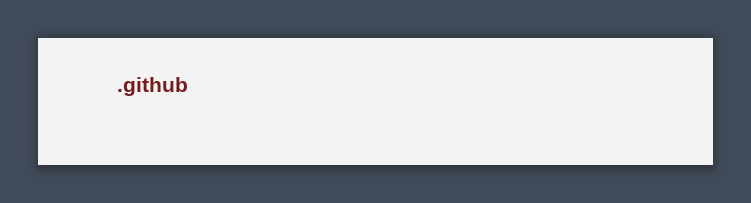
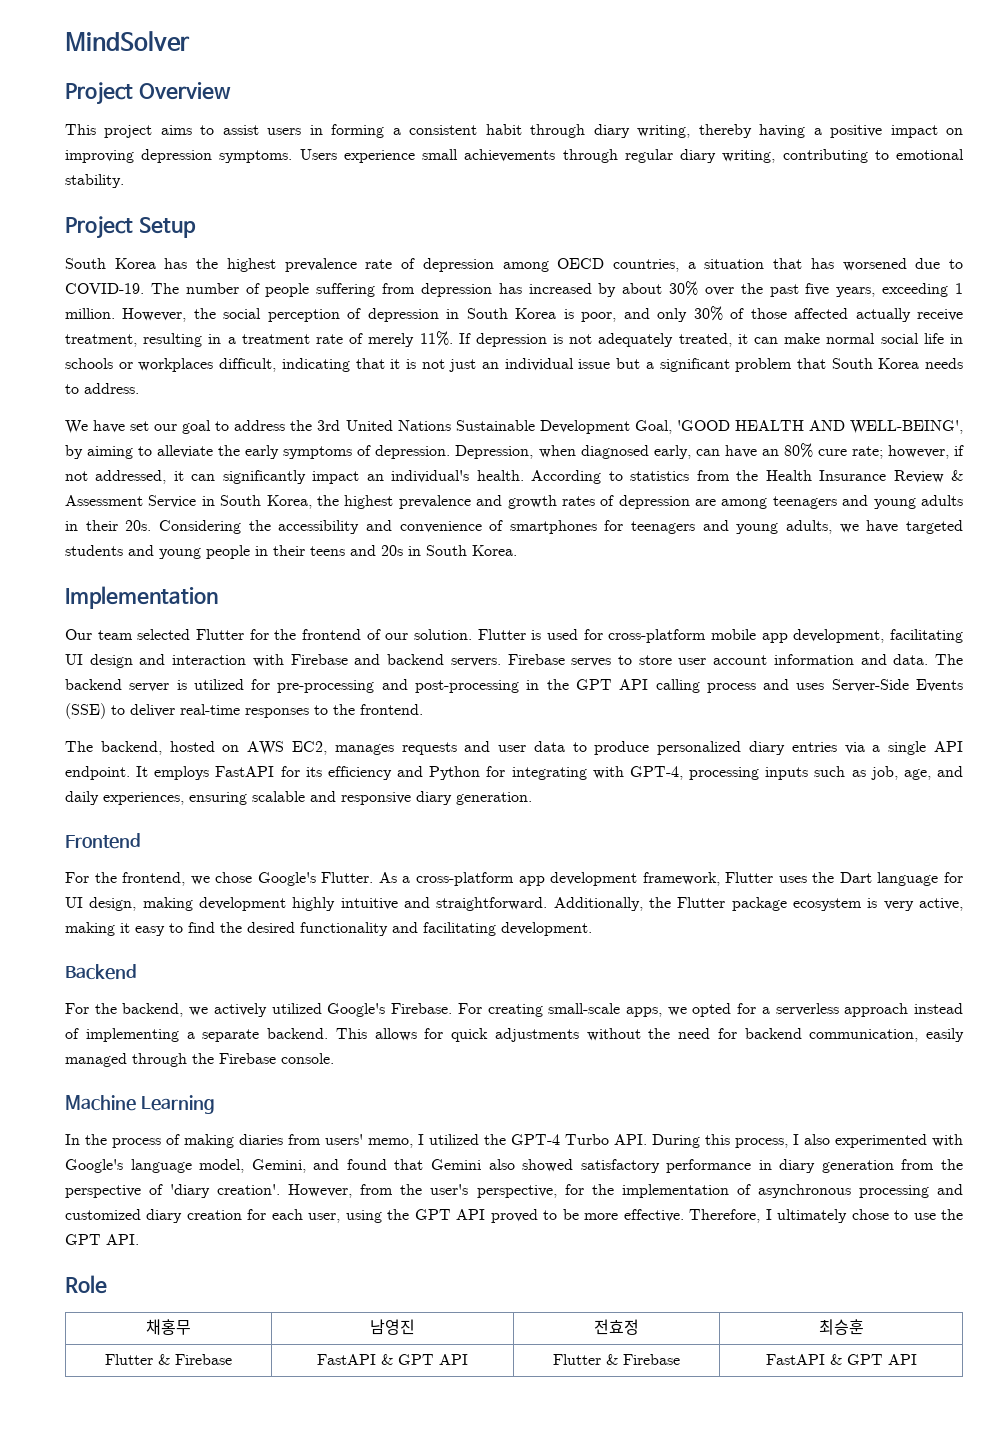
[117,77,188,96] .github -> [65,31,190,51] [65,82,231,105] [65,124,964,138] [65,149,965,163] [65,174,124,188] [65,216,196,239] [65,258,963,272] [65,281,964,297] [65,306,964,322] [65,331,963,347] [65,358,964,372] [65,383,139,394] [65,420,963,434] [65,443,964,459] [65,470,964,484] [65,495,964,509] [65,520,963,534] [65,545,517,559] [65,586,218,609] [65,629,963,643] [65,654,963,668] [65,679,963,693] [65,703,423,719] [65,741,963,755] [65,766,963,780] [65,791,532,805] [65,833,141,849] [65,872,963,886] [65,897,964,911] [65,922,592,936] [65,964,137,980] [65,1003,963,1017] [65,1028,964,1042] [65,1053,334,1067] [65,1095,215,1114] [65,1134,963,1148] [65,1159,963,1173] [65,1184,964,1198] [65,1209,964,1223] [65,1234,139,1245] [65,1275,107,1294] [146,1319,191,1335] [370,1319,416,1335] [594,1319,639,1335] [818,1319,864,1335] [105,1354,232,1365] [317,1354,469,1365] [553,1354,680,1365] [765,1354,917,1365] MindSolver // Project Overview // This project aims to assist users in forming a consistent habit through diary writing, thereby having a positive impact on improving depression symptoms. Users experience small achievements through regular diary writing, contributing to emotional stability. // Project Setup // South Korea has the highest prevalence rate of depression among OECD countries, a situation that has worsened due to COVID-19. The number of people suffering from depression has increased by about 30% over the past five years, exceeding 1 million. However, the social perception of depression in South Korea is poor, and only 30% of those affected actually receive treatment, resulting in a treatment rate of merely 11%. If depression is not adequately treated, it can make normal social life in schools or workplaces difficult, indicating that it is not just an individual issue but a significant problem that South Korea needs to address. // We have set our goal to address the 3rd United Nations Sustainable Development Goal, 'GOOD HEALTH AND WELL-BEING', by aiming to alleviate the early symptoms of depression. Depression, when diagnosed early, can have an 80% cure rate; however, if not addressed, it can significantly impact an individual's health. According to statistics from the Health Insurance Review & Assessment Service in South Korea, the highest prevalence and growth rates of depression are among teenagers and young adults in their 20s. Considering the accessibility and convenience of smartphones for teenagers and young adults, we have targeted students and young people in their teens and 20s in South Korea. // Implementation // Our team selected Flutter for the frontend of our solution. Flutter is used for cross-platform mobile app development, facilitating UI design and interaction with Firebase and backend servers. Firebase serves to store user account information and data. The backend server is utilized for pre-processing and post-processing in the GPT API calling process and uses Server-Side Events (SSE) to deliver real-time responses to the frontend. // The backend, hosted on AWS EC2, manages requests and user data to produce personalized diary entries via a single API endpoint. It employs FastAPI for its efficiency and Python for integrating with GPT-4, processing inputs such as job, age, and daily experiences, ensuring scalable and responsive diary generation. // Frontend // For the frontend, we chose Google's Flutter. As a cross-platform app development framework, Flutter uses the Dart language for UI design, making development highly intuitive and straightforward. Additionally, the Flutter package ecosystem is very active, making it easy to find the desired functionality and facilitating development. // Backend // For the backend, we actively utilized Google's Firebase. For creating small-scale apps, we opted for a serverless approach instead of implementing a separate backend. This allows for quick adjustments without the need for backend communication, easily managed through the Firebase console. // Machine Learning // In the process of making diaries from users' memo, I utilized the GPT-4 Turbo API. During this process, I also experimented with Google's language model, Gemini, and found that Gemini also showed satisfactory performance in diary generation from the perspective of 'diary creation'. However, from the user's perspective, for the implementation of asynchronous processing and customized diary creation for each user, using the GPT API proved to be more effective. Therefore, I ultimately chose to use the GPT API. // Role // 채홍무 | 남영진 | 전효정 | 최승훈 // Flutter & Firebase | FastAPI & GPT API | Flutter & Firebase | FastAPI & GPT API

